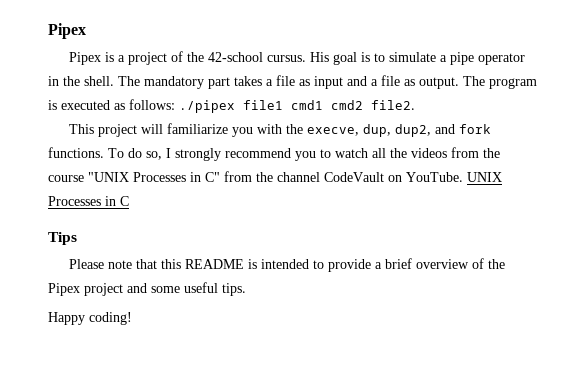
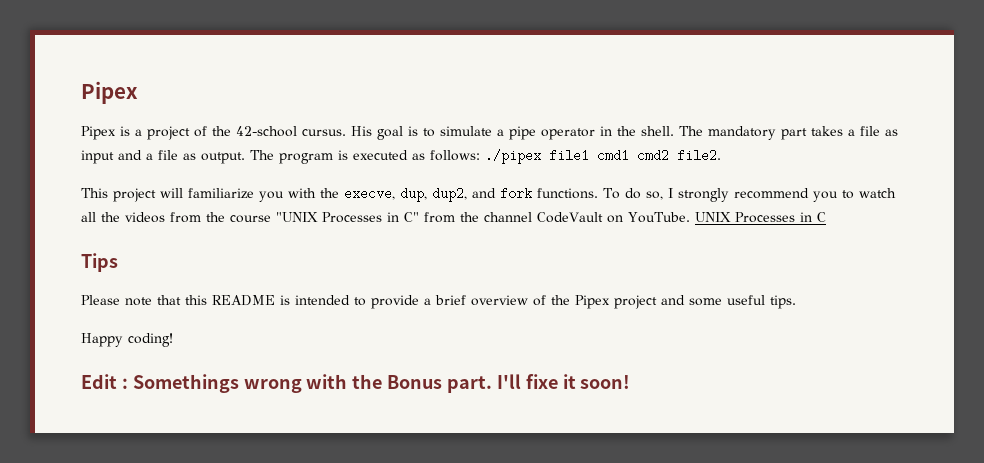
(132, 318) none -> [81,374,631,393] // Edit : Somethings wrong with the Bonus part. I'll fixe it soon!

